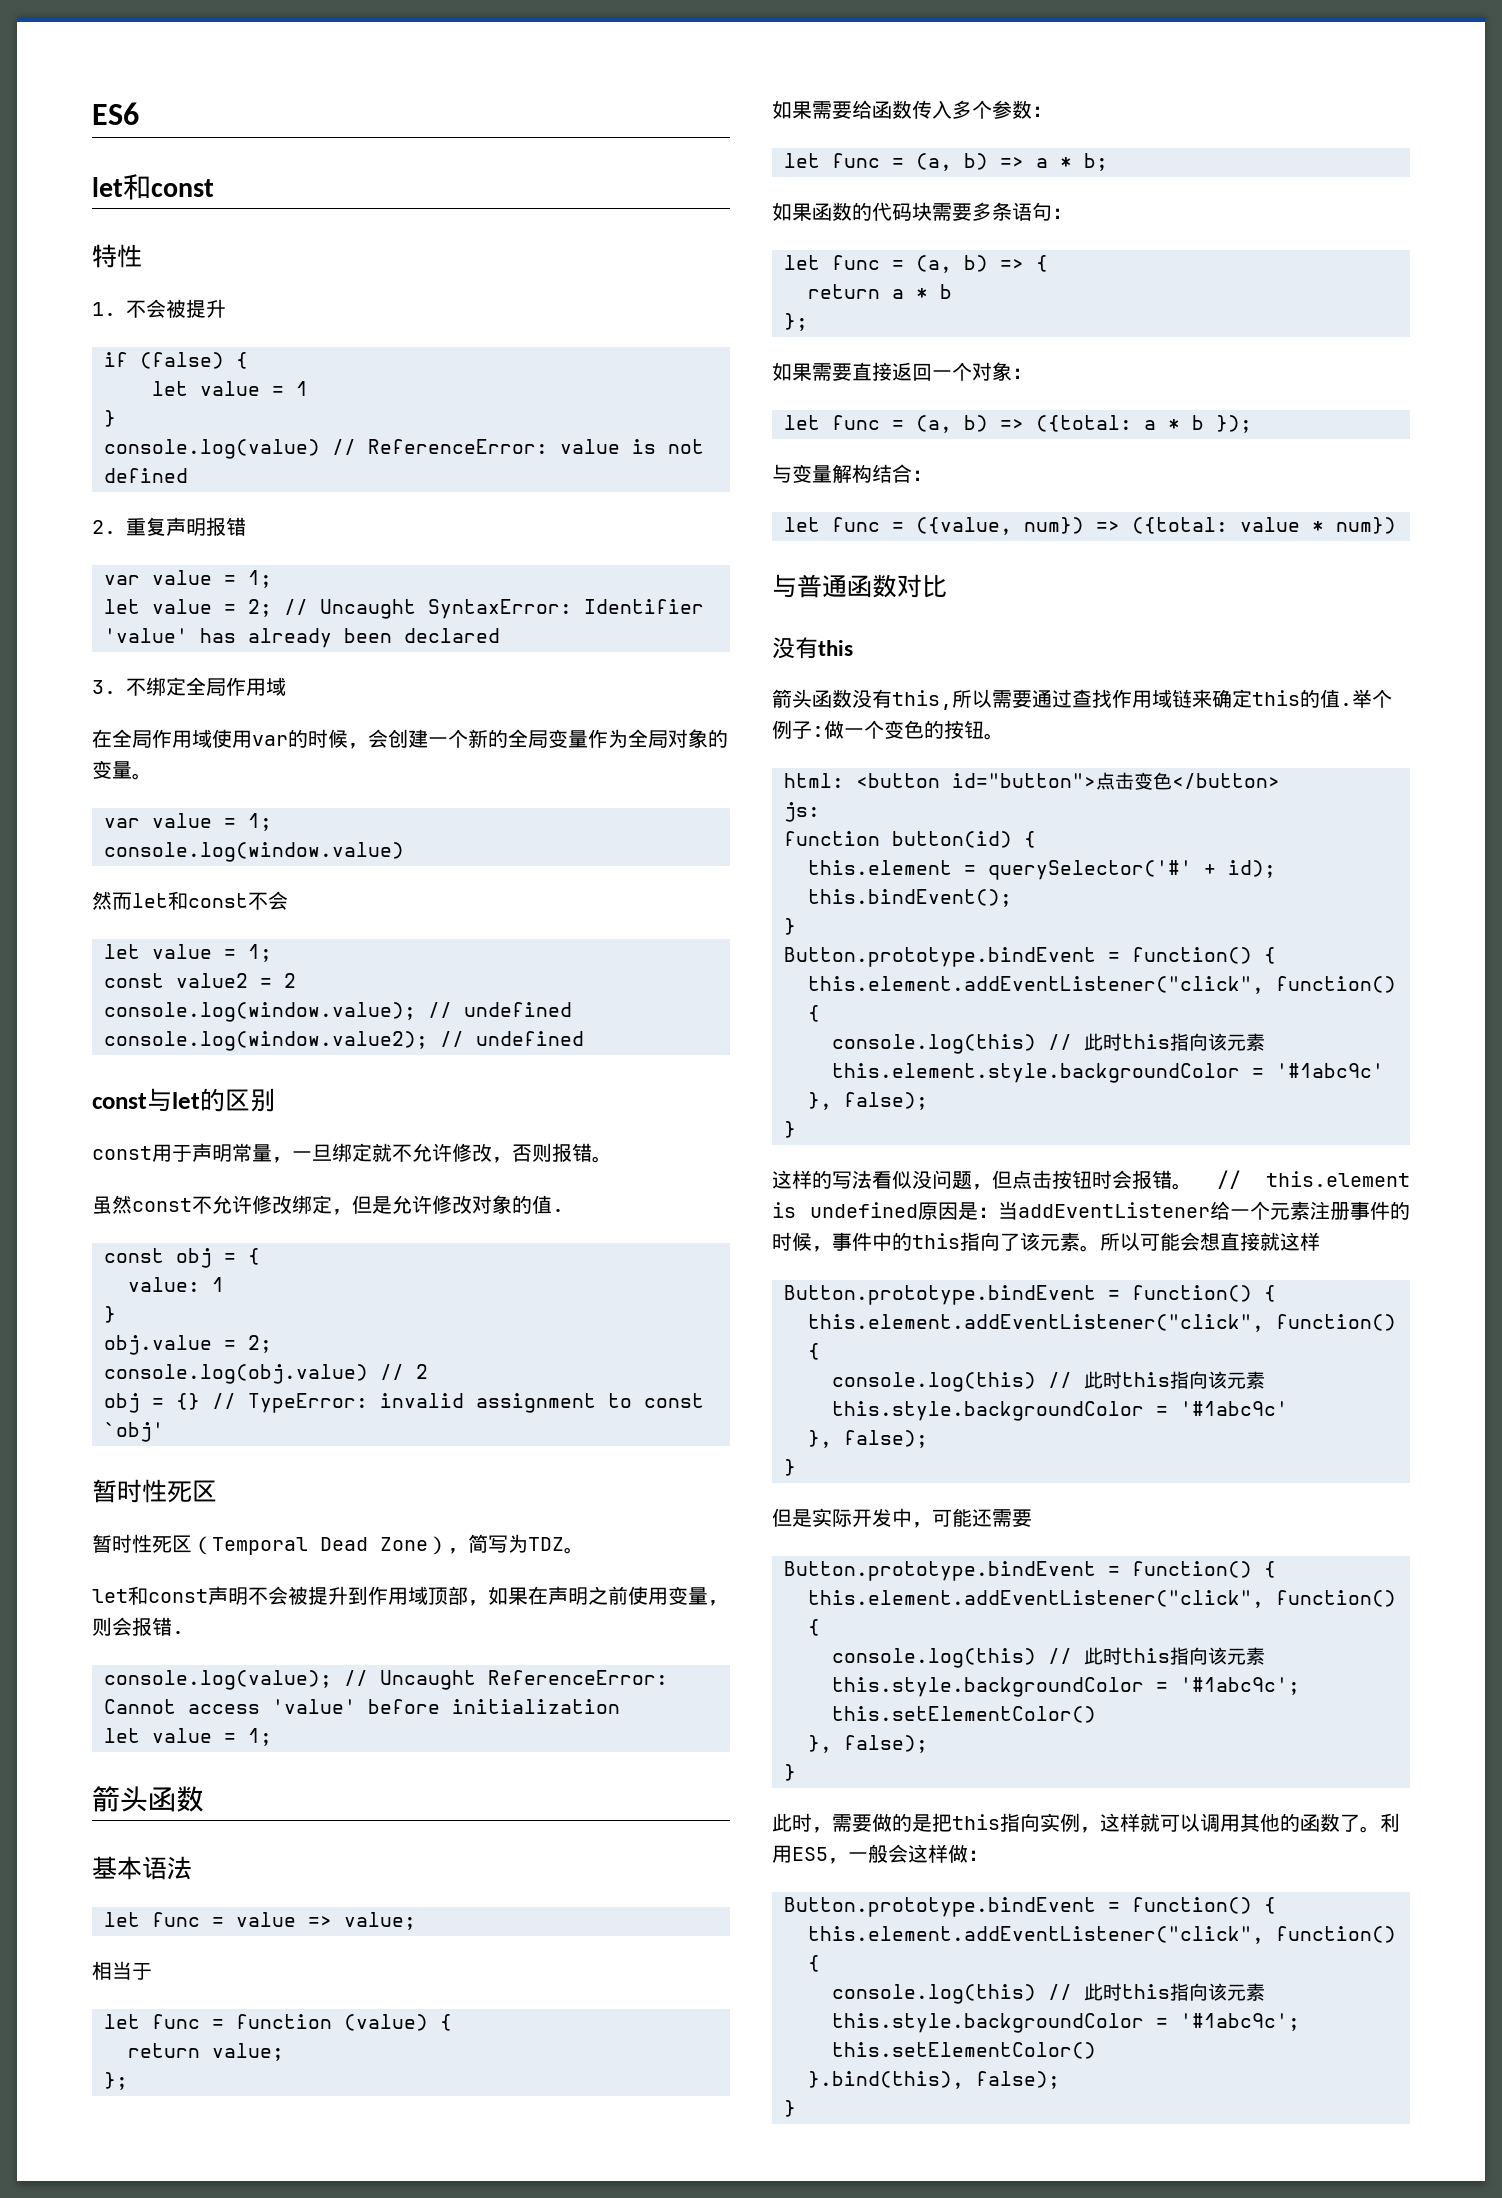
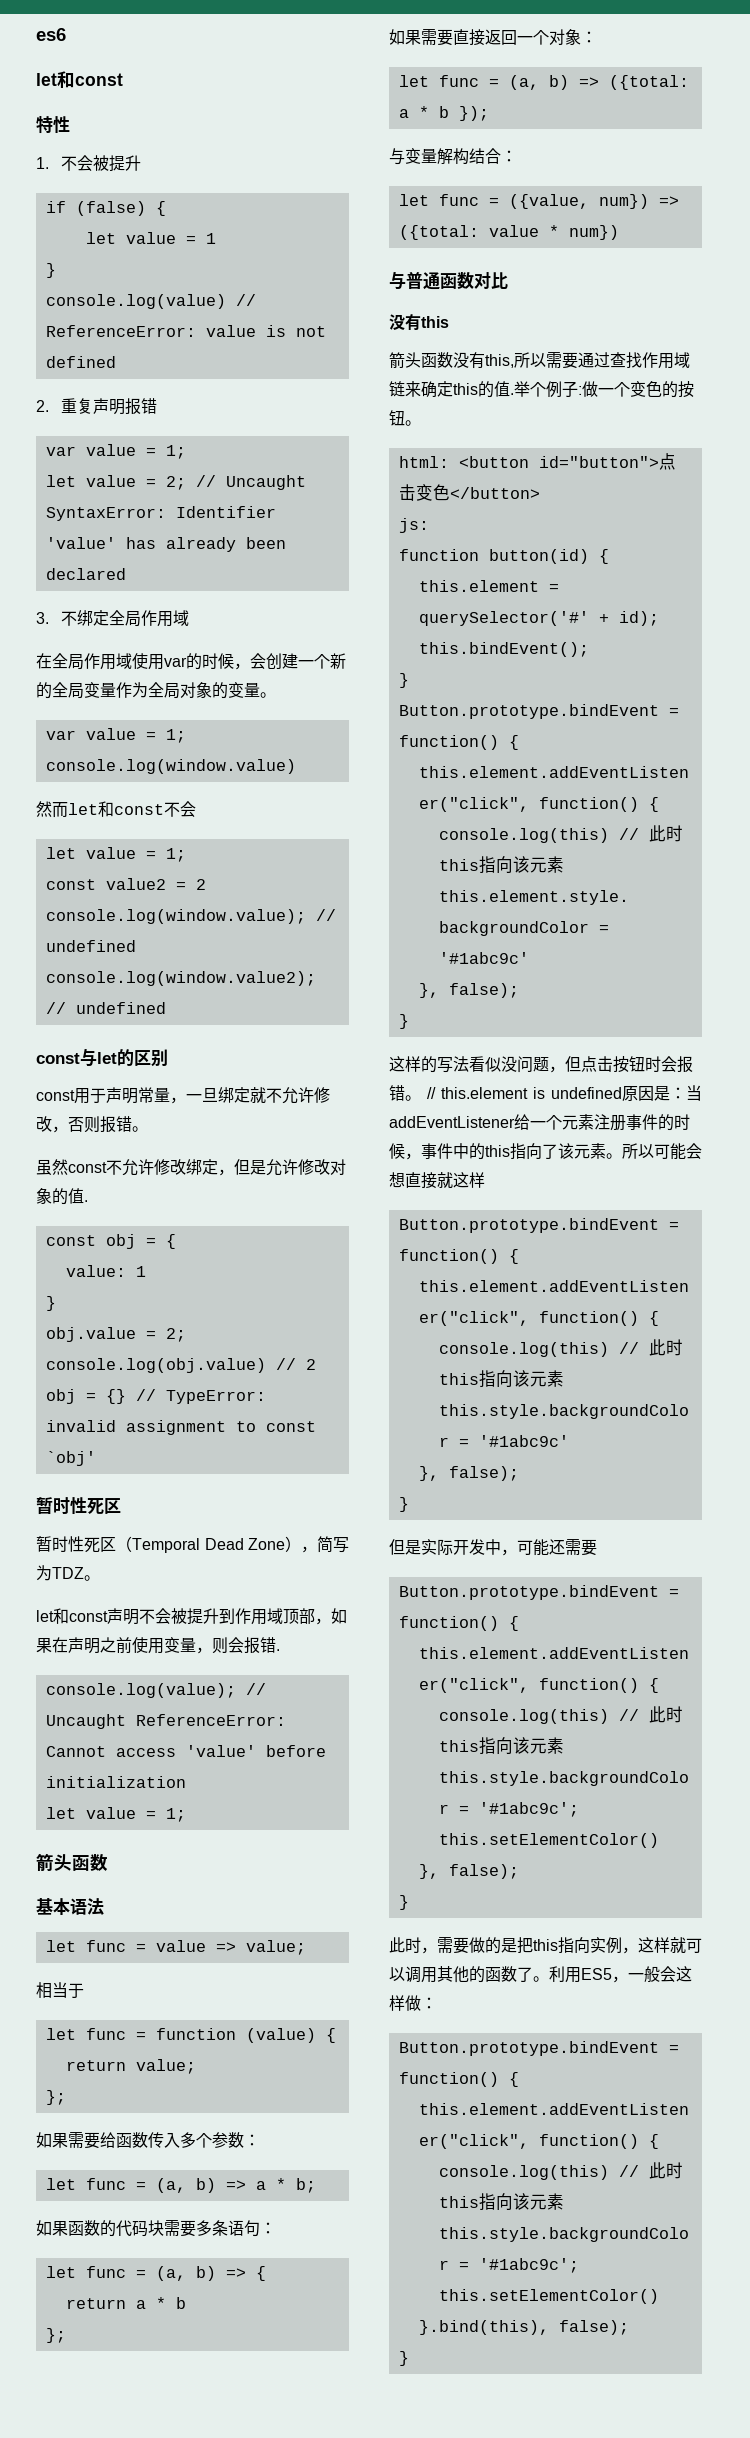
[92,102,139,125] ES6 -> [36,28,66,41] es6

